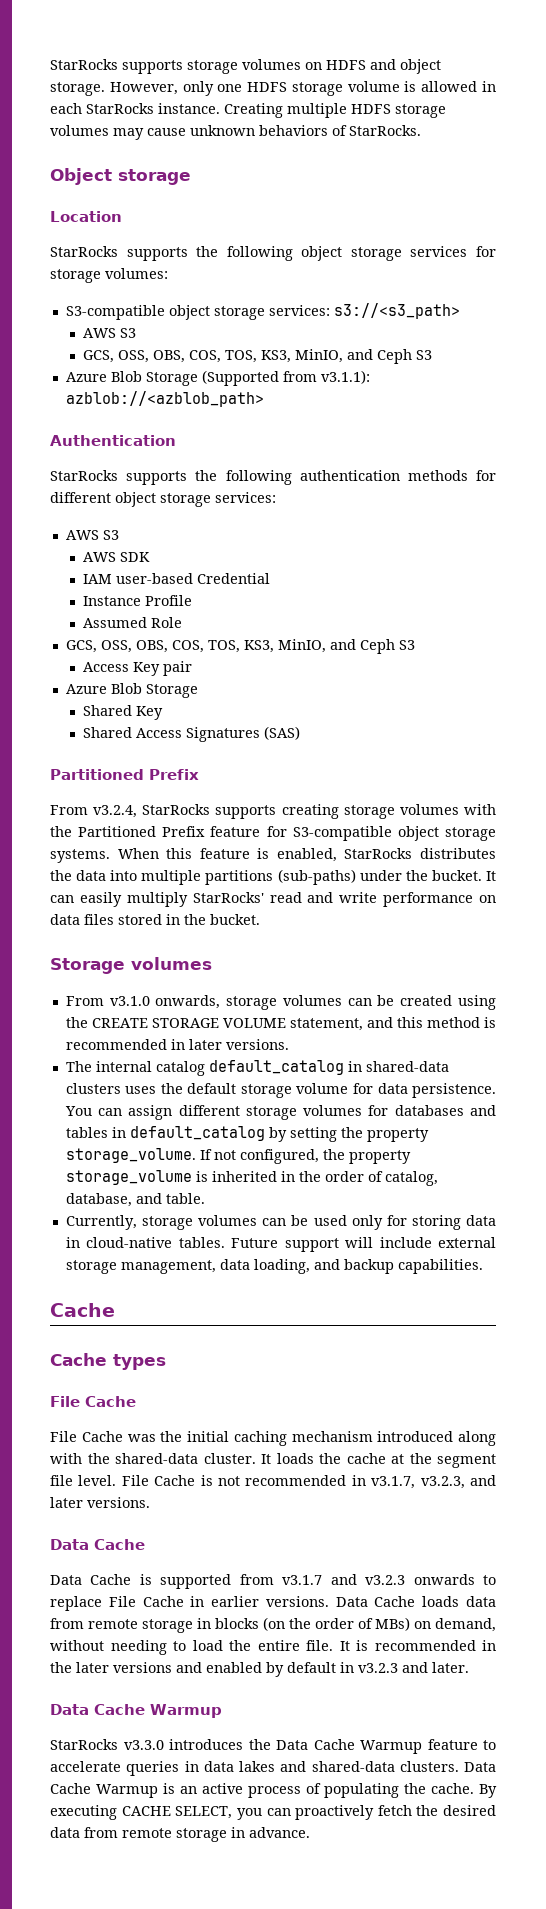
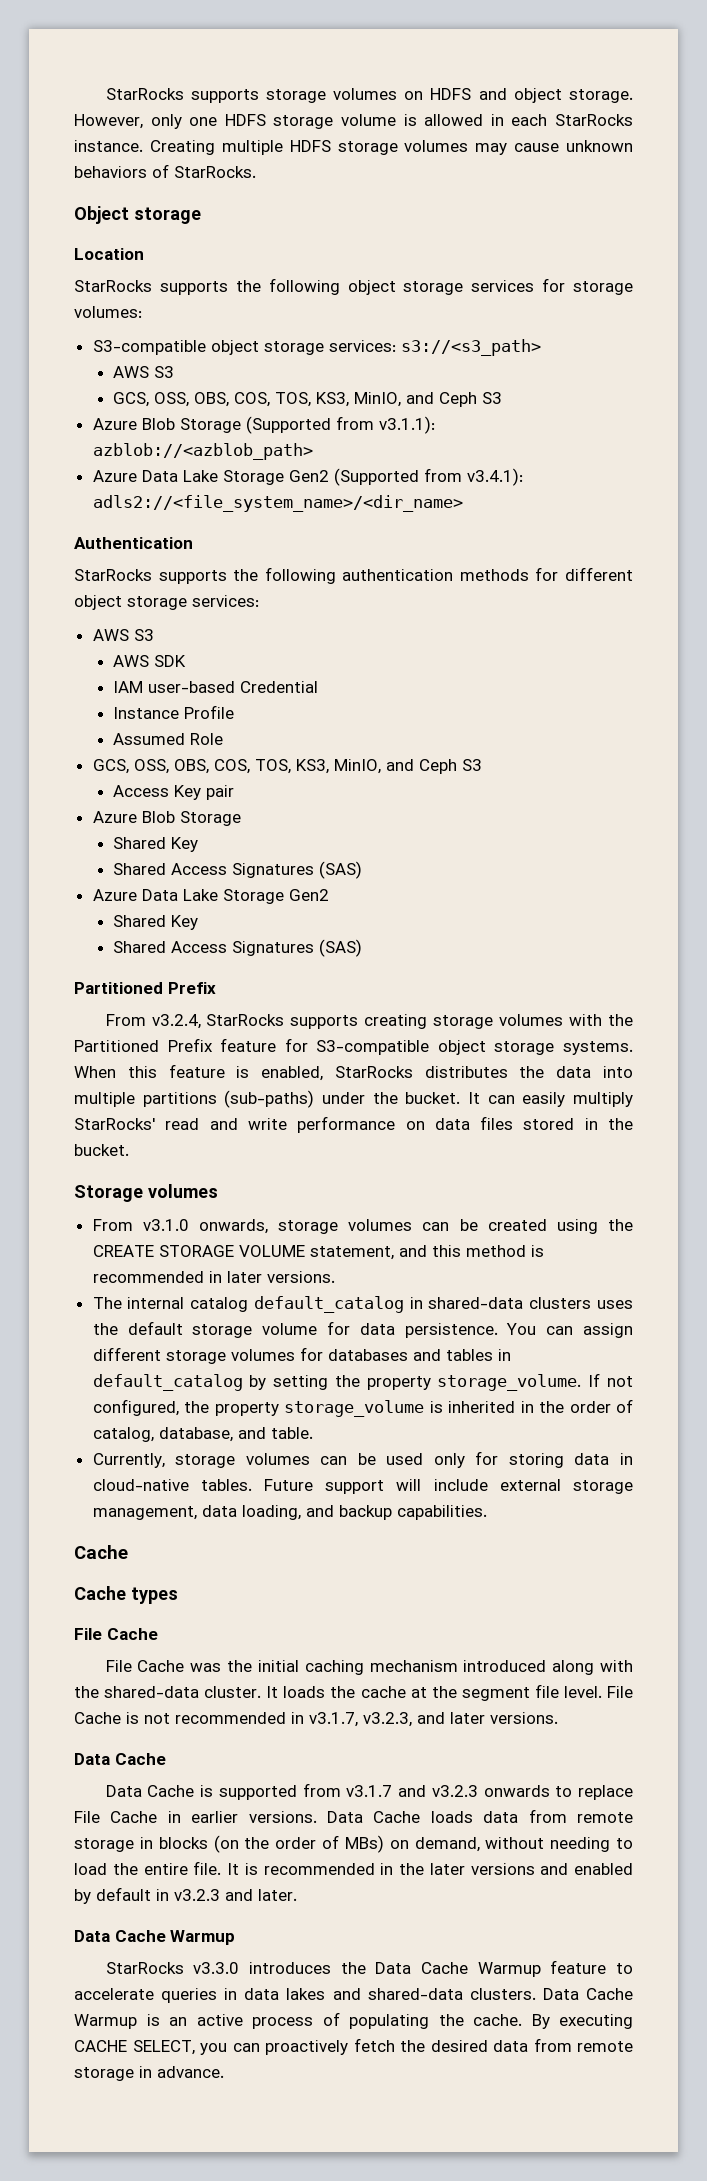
(264, 399) none -> [92,468,523,486] [92,495,463,512] // Azure Data Lake Storage Gen2 (Supported from v3.4.1): adls2://<file_system_name>/<dir_name>
(301, 733) none -> [92,889,329,904] [113,915,199,930] [113,939,363,957] // Azure Data Lake Storage Gen2 // Shared Key // Shared Access Signatures (SAS)

